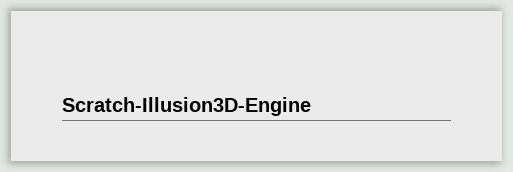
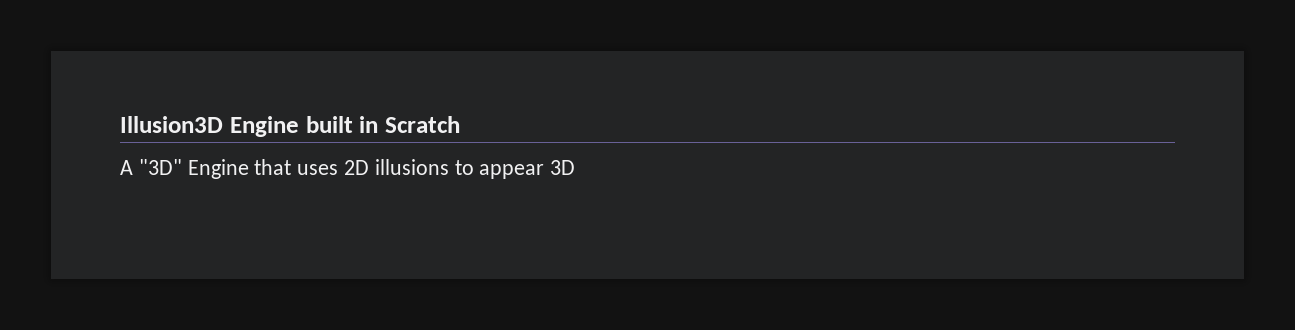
[62,97,311,116] Scratch-Illusion3D-Engine -> [120,116,460,137] [120,159,576,179] Illusion3D Engine built in Scratch // A "3D" Engine that uses 2D illusions to appear 3D

